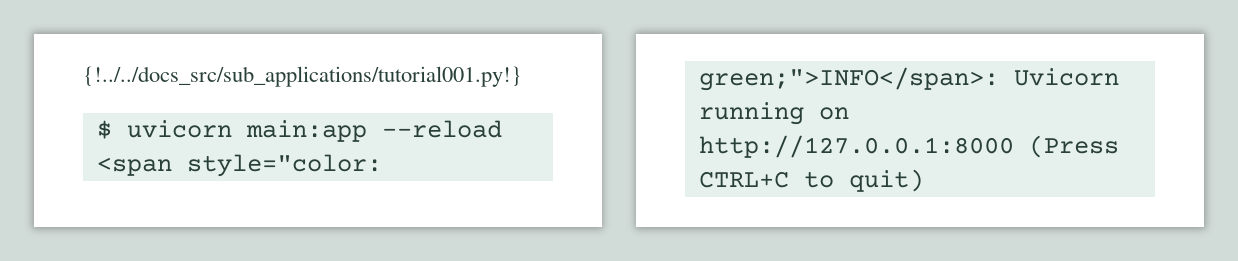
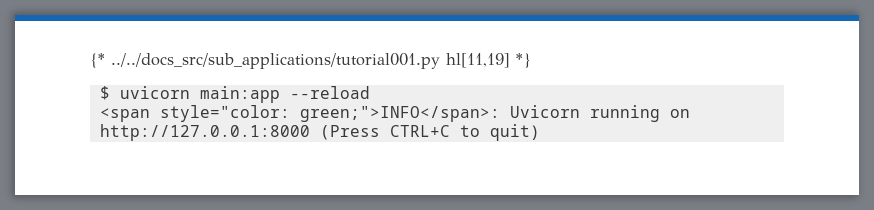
[83,66,522,87] {!../../docs_src/sub_applications/tutorial001.py!} -> [90,53,531,69] {* ../../docs_src/sub_applications/tutorial001.py hl[11,19] *}

